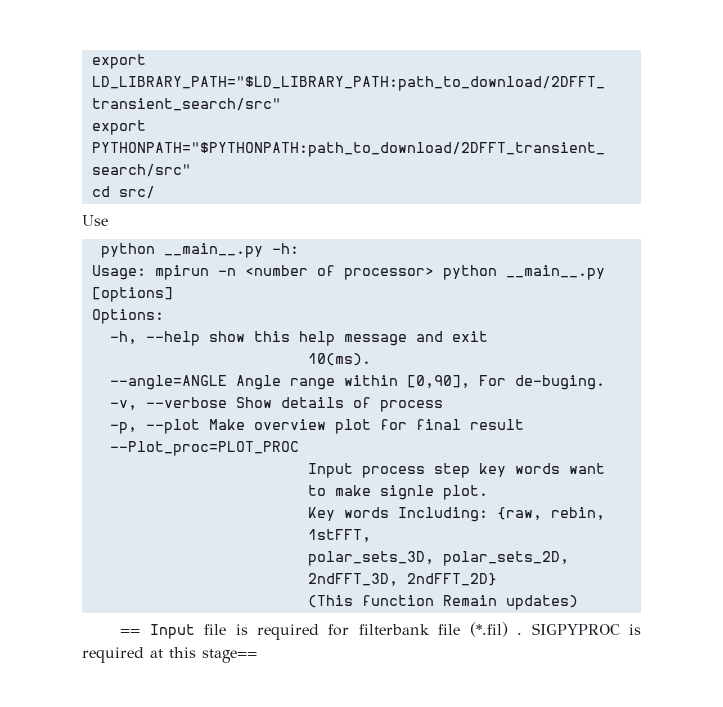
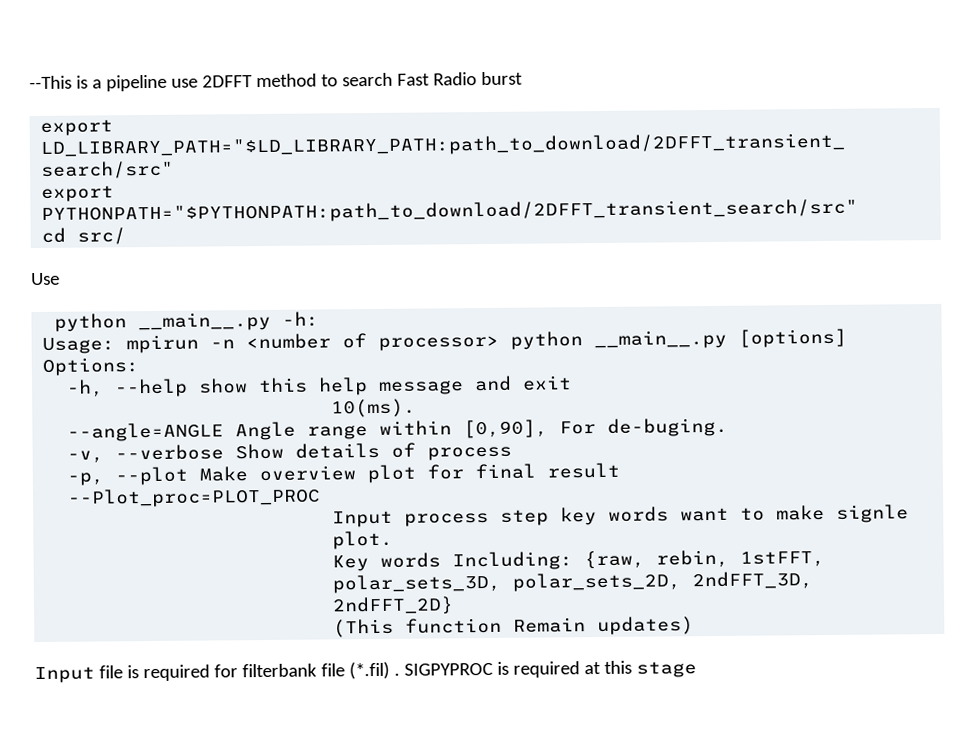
(91, 61) none -> [29,71,523,92] --This is a pipeline use 2DFFT method to search Fast Radio burst //
[120,629,141,635] == -> (695, 626) none
[202,649,257,663] stage== -> [635,661,697,678] stage

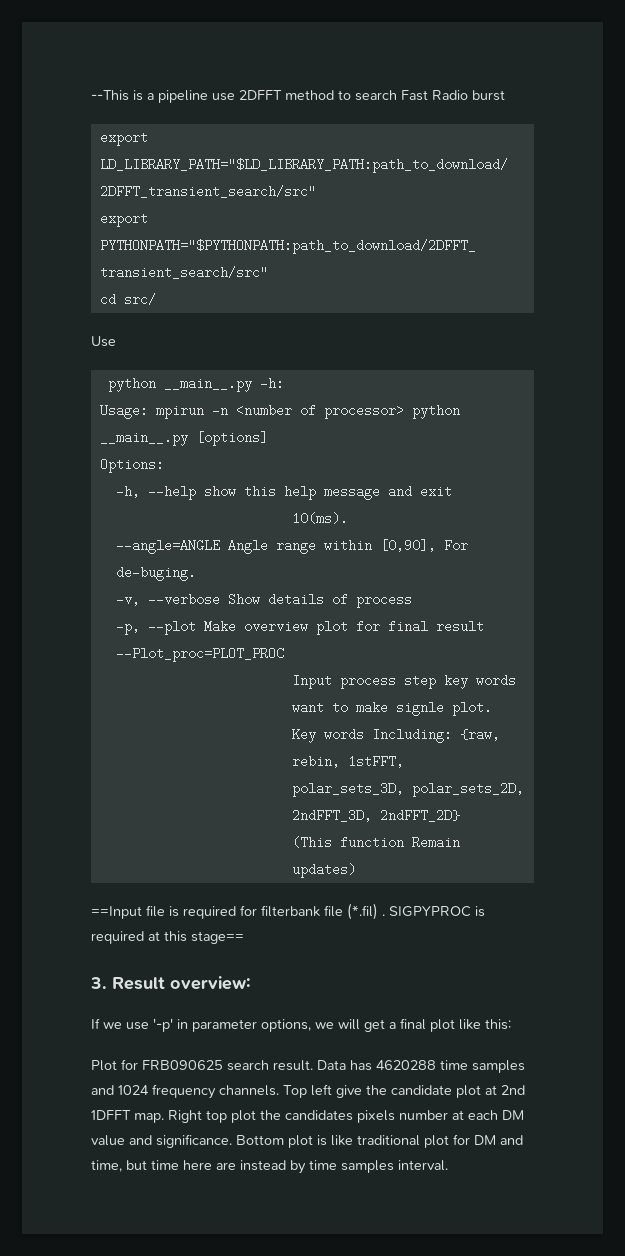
[34,666,95,684] Input -> [91,906,142,919] ==Input
[635,661,697,678] stage -> [191,931,244,944] [90,976,251,990] [91,1018,511,1032] [91,1059,525,1073] [91,1084,525,1099] [91,1110,524,1123] [91,1134,523,1148] [91,1160,448,1174] stage== // 3. Result overview: // If we use '-p' in parameter options, we will get a final plot like this: // Plot for FRB090625 search result. Data has 4620288 time samples and 1024 frequency channels. Top left give the candidate plot at 2nd 1DFFT map. Right top plot the candidates pixels number at each DM value and significance. Bottom plot is like traditional plot for DM and time, but time here are instead by time samples interval.

